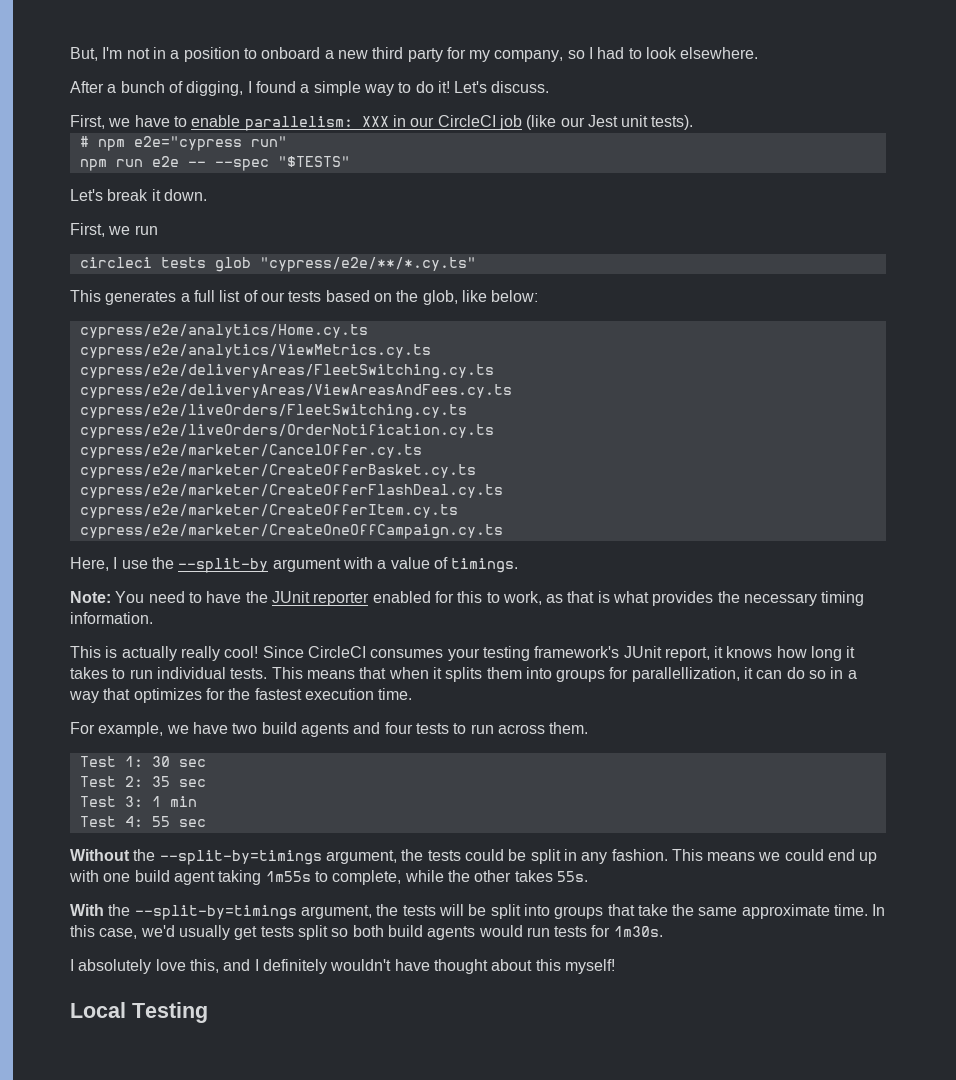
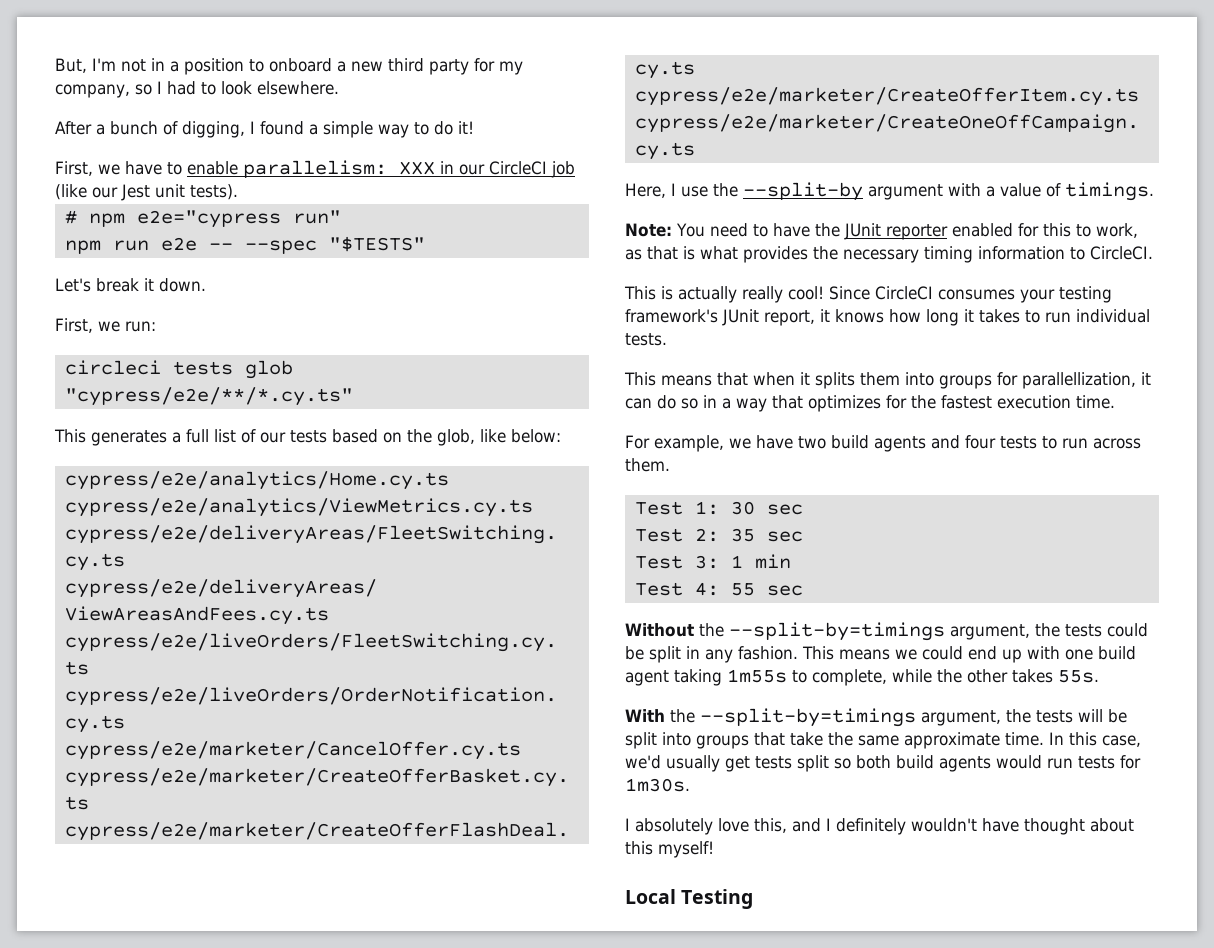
[454,81,550,93] Let's discuss. -> (474, 127) none
[134,225,158,235] run -> [124,321,156,332] run:
[70,612,153,624] information. -> [978,246,1153,260] information to CircleCI.
(268, 673) none -> (667, 339) //

